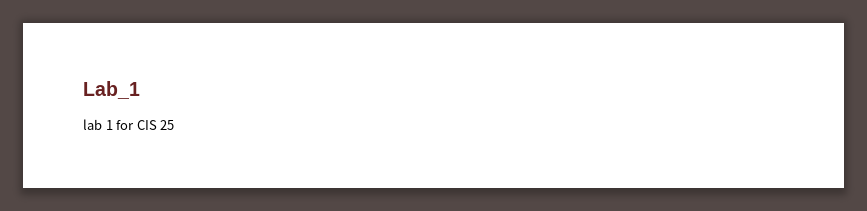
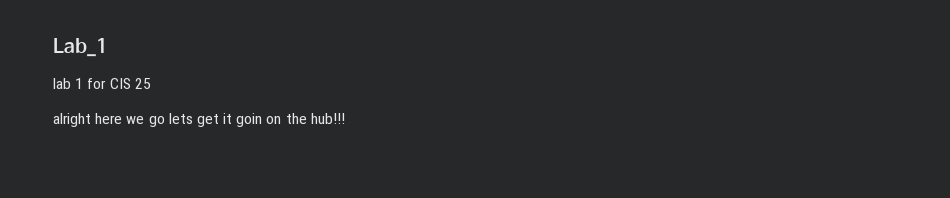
(175, 125) none -> [53,113,345,127] // alright here we go lets get it goin on the hub!!!

